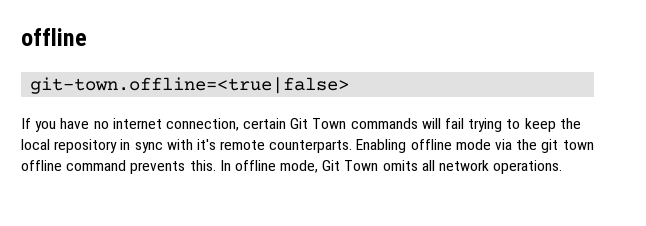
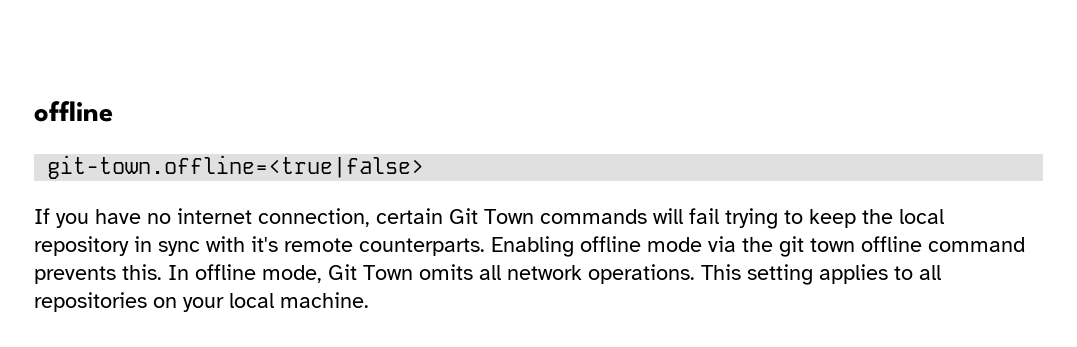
(563, 167) none -> [701,264,941,285] [34,292,369,312] This setting applies to all repositories on your local machine.

